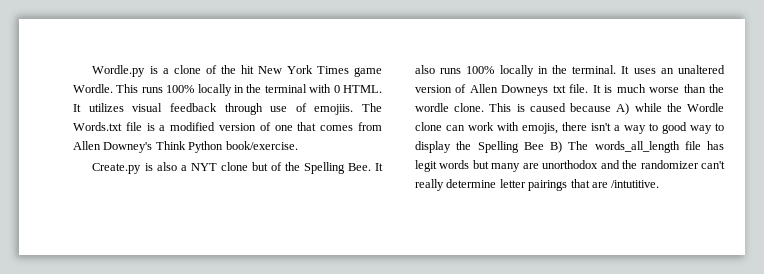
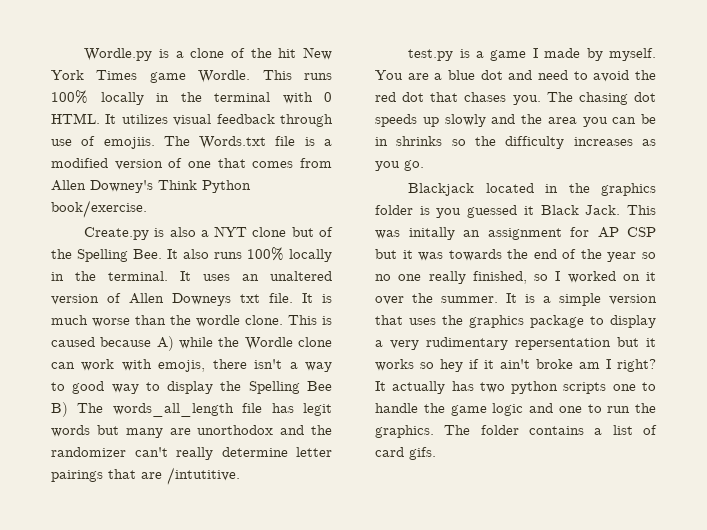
(660, 184) none -> [408,48,656,61] [375,70,656,82] [375,92,656,105] [375,114,656,127] [375,136,656,149] [375,160,424,171] [408,183,656,196] [375,205,656,218] [375,227,656,240] [375,249,656,262] [375,271,656,284] [375,293,657,306] [375,315,656,328] [375,337,656,350] [375,359,656,372] [375,381,656,394] [375,403,656,416] [375,425,657,438] [375,447,436,460] // test.py is a game I made by myself. You are a blue dot and need to avoid the red dot that chases you. The chasing dot speeds up slowly and the area you can be in shrinks so the difficulty increases as you go. // Blackjack located in the graphics folder is you guessed it Black Jack. This was initally an assignment for AP CSP but it was towards the end of the year so no one really finished, so I worked on it over the summer. It is a simple version that uses the graphics package to display a very rudimentary repersentation but it works so hey if it ain't broke am I right? It actually has two python scripts one to handle the game logic and one to run the graphics. The folder contains a list of card gifs.

